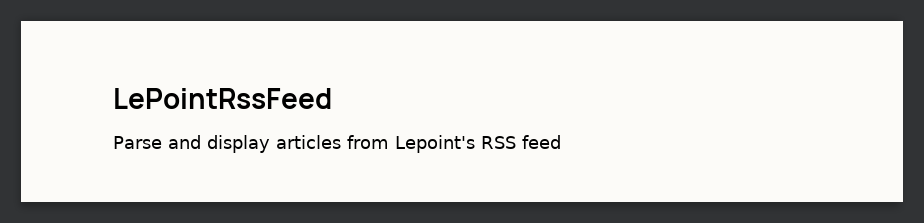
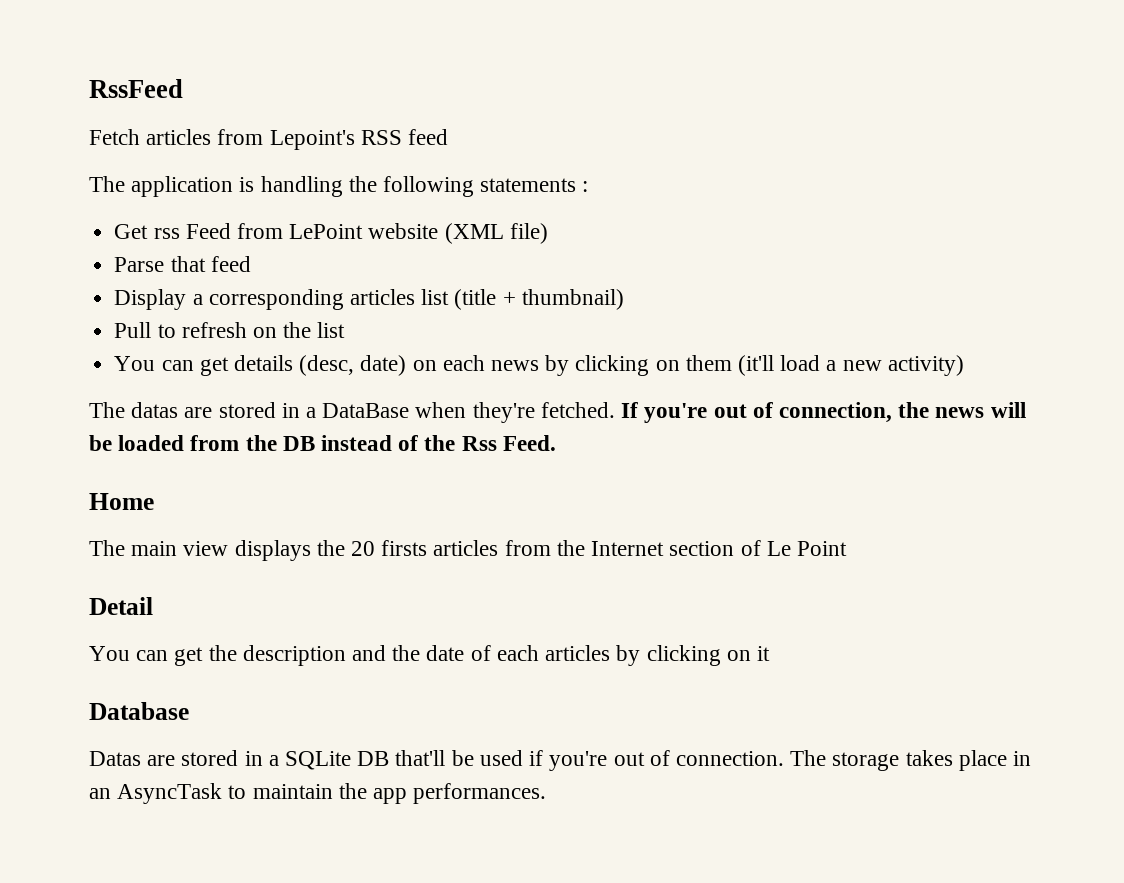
[113,88,332,109] [113,135,270,153] LePointRssFeed // Parse and display -> [89,79,183,98] [89,129,140,145] RssFeed // Fetch
(561, 142) none -> [89,176,589,197] [114,223,548,244] [114,256,251,272] [114,289,624,310] [114,322,346,338] [114,355,964,376] [89,402,1026,423] [89,435,556,451] [89,493,154,510] [89,540,847,561] [89,597,153,615] [89,645,770,666] [89,702,189,720] [89,750,1031,771] [89,783,547,804] // The application is handling the following statements : // Get rss Feed from LePoint website (XML file) // Parse that feed // Display a corresponding articles list (title + thumbnail) // Pull to refresh on the list // You can get details (desc, date) on each news by clicking on them (it'll load a new activity) // The datas are stored in a DataBase when they're fetched. If you're out of connection, the news will be loaded from the DB instead of the Rss Feed. // Home // The main view displays the 20 firsts articles from the Internet section of Le Point // Detail // You can get the description and the date of each articles by clicking on it // Database // Datas are stored in a SQLite DB that'll be used if you're out of connection. The storage takes place in an AsyncTask to maintain the app performances.

